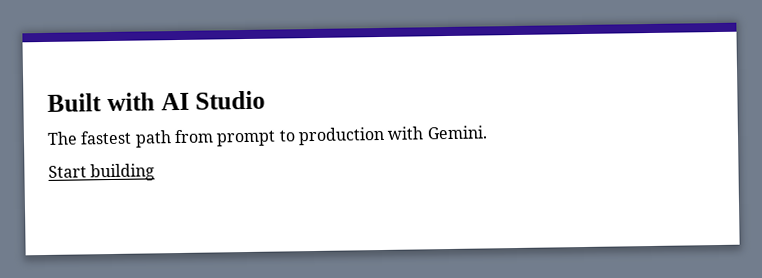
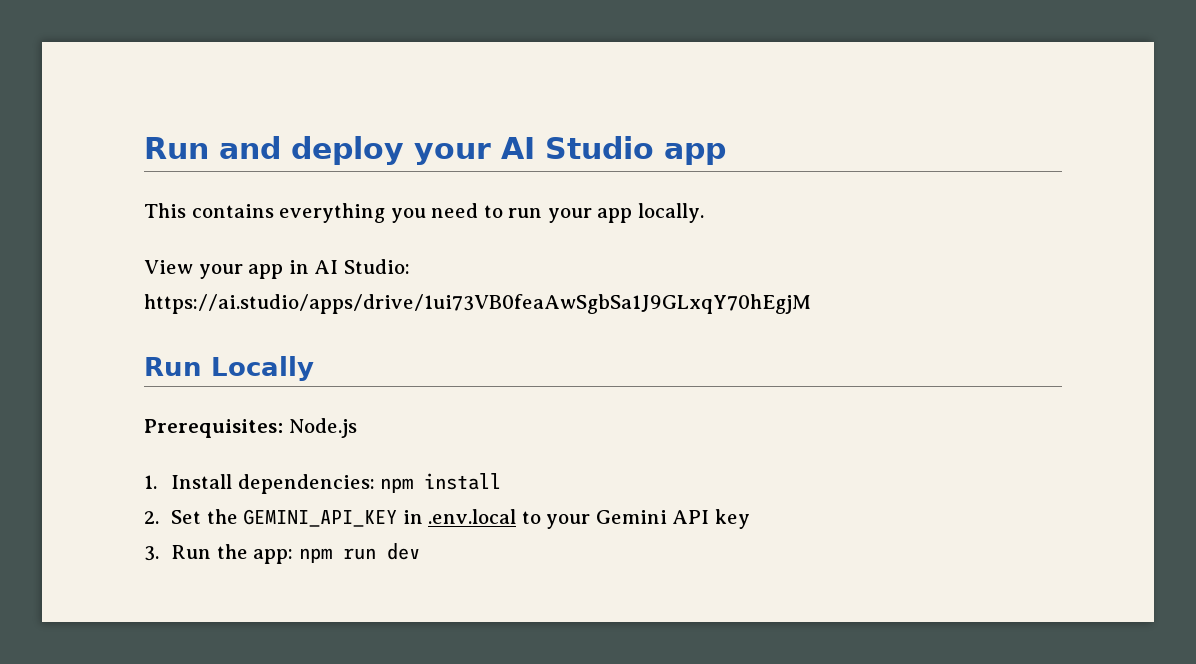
[47,90,267,112] [47,125,488,148] [48,163,156,182] Built with AI Studio // The fastest path from prompt to production with Gemini. // Start building -> [144,136,726,165] [144,203,704,223] [144,259,410,279] [144,294,811,314] [144,356,314,381] [144,418,357,438] [144,473,502,494] [144,509,750,529] [144,543,420,564] Run and deploy your AI Studio app // This contains everything you need to run your app locally. // View your app in AI Studio: https://ai.studio/apps/drive/1ui73VB0feaAwSgbSa1J9GLxqY70hEgjM // Run Locally // Prerequisites: Node.js // 1. Install dependencies: npm install // 2. Set the GEMINI_API_KEY in .env.local to your Gemini API key // 3. Run the app: npm run dev

